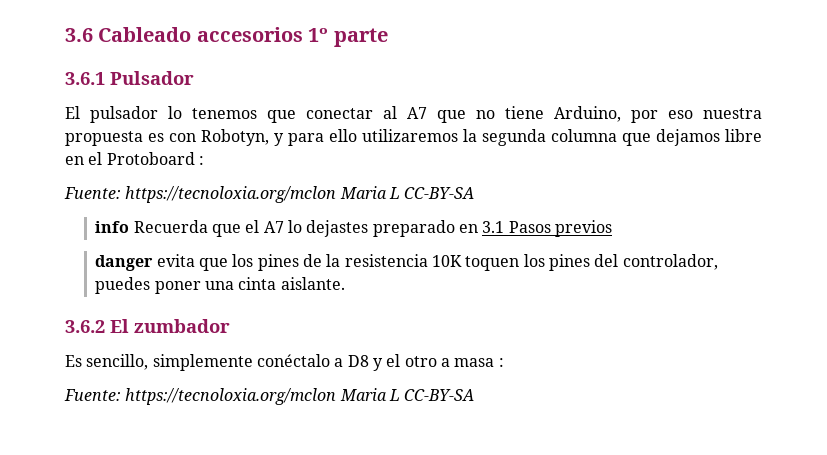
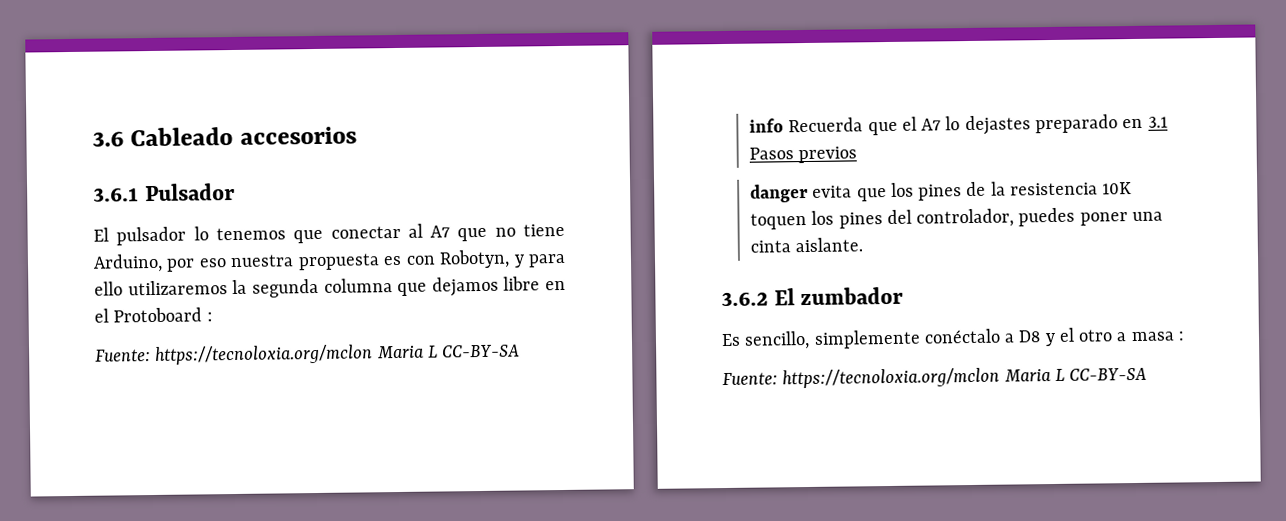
[308,28,388,47] 1º parte -> (357, 135) none

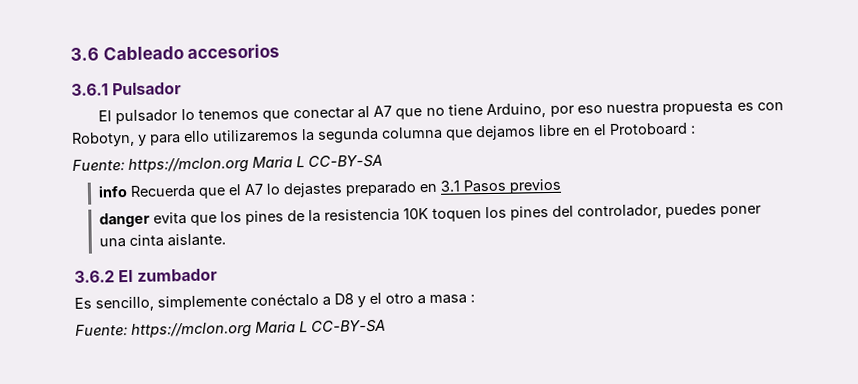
[155,344,374,365] https://tecnoloxia.org/mclon -> [128,156,249,174] https://mclon.org
[782,367,1001,389] https://tecnoloxia.org/mclon -> [131,321,252,339] https://mclon.org

